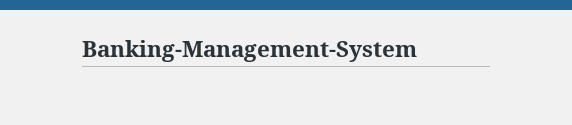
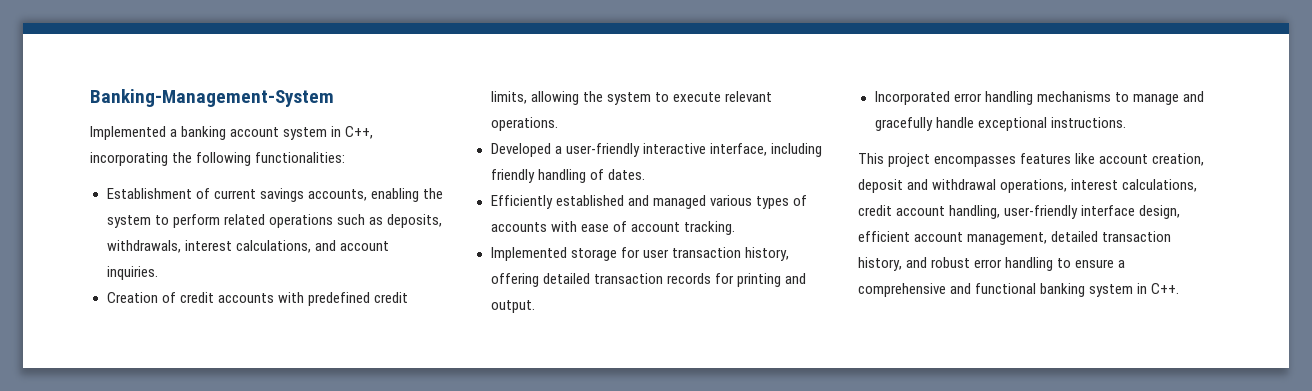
(417, 51) none -> [90,126,374,140] [90,152,346,166] [106,188,443,202] [106,214,442,228] [106,240,389,253] [106,266,158,280] [106,292,408,306] [490,91,772,105] [490,117,558,131] [490,143,822,157] [490,169,645,183] [490,195,807,209] [490,221,735,235] [490,247,789,261] [490,273,806,287] [490,300,535,313] [874,91,1204,105] [874,117,1126,131] [858,153,1205,167] [858,179,1198,193] [858,205,1181,219] [858,231,1172,245] [858,257,1126,271] [858,283,1180,297] // Implemented a banking account system in C++, incorporating the following functionalities: // Establishment of current savings accounts, enabling the system to perform related operations such as deposits, withdrawals, interest calculations, and account inquiries. // Creation of credit accounts with predefined credit limits, allowing the system to execute relevant operations. // Developed a user-friendly interactive interface, including friendly handling of dates. // Efficiently established and managed various types of accounts with ease of account tracking. // Implemented storage for user transaction history, offering detailed transaction records for printing and output. // Incorporated error handling mechanisms to manage and gracefully handle exceptional instructions. // This project encompasses features like account creation, deposit and withdrawal operations, interest calculations, credit account handling, user-friendly interface design, efficient account management, detailed transaction history, and robust error handling to ensure a comprehensive and functional banking system in C++.

